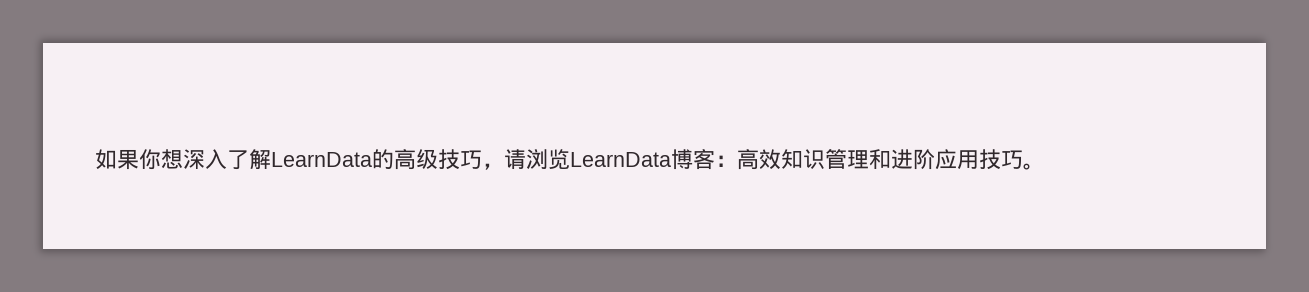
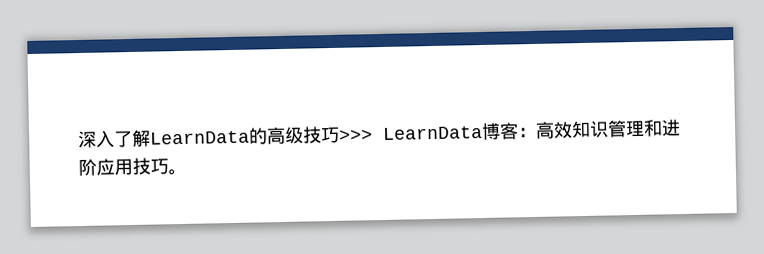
[95,149,183,170] 如果你想 -> (78, 139) none
[482,149,570,170] ，请浏览 -> [339,129,373,141] >>>

